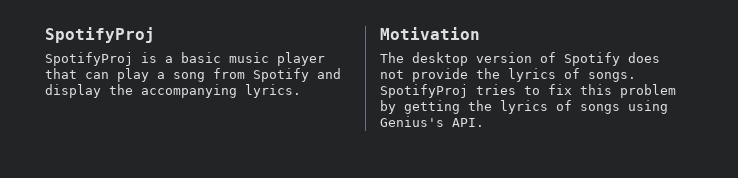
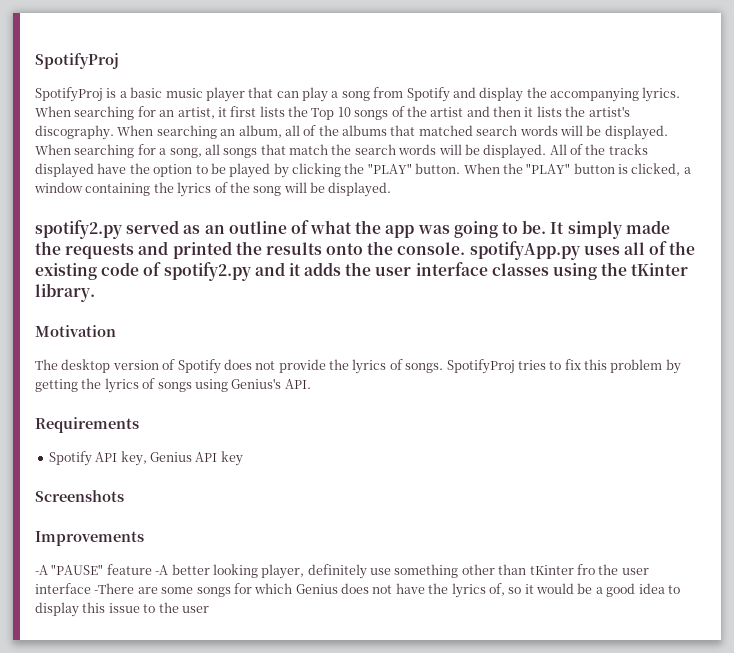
(301, 91) none -> [35,106,630,120] [35,125,668,140] [35,144,648,159] [35,163,691,178] [34,182,392,197] [35,220,670,239] [35,241,696,260] [35,262,689,281] [35,283,95,302] When searching for an artist, it first lists the Top 10 songs of the artist and then it lists the artist's discography. When searching an album, all of the albums that matched search words will be displayed. When searching for a song, all songs that match the search words will be displayed. All of the tracks displayed have the option to be played by clicking the "PLAY" button. When the "PLAY" button is clicked, a window containing the lyrics of the song will be displayed. // spotify2.py served as an outline of what the app was going to be. It simply made the requests and printed the results onto the console. spotifyApp.py uses all of the existing code of spotify2.py and it adds the user interface classes using the tKinter library.
(484, 122) none -> [35,417,139,433] [48,451,243,466] [35,490,124,502] [35,531,144,546] [35,564,649,579] [35,583,680,598] [35,602,209,617] // Requirements // Spotify API key, Genius API key // Screenshots // Improvements // -A "PAUSE" feature -A better looking player, definitely use something other than tKinter fro the user interface -There are some songs for which Genius does not have the lyrics of, so it would be a good idea to display this issue to the user

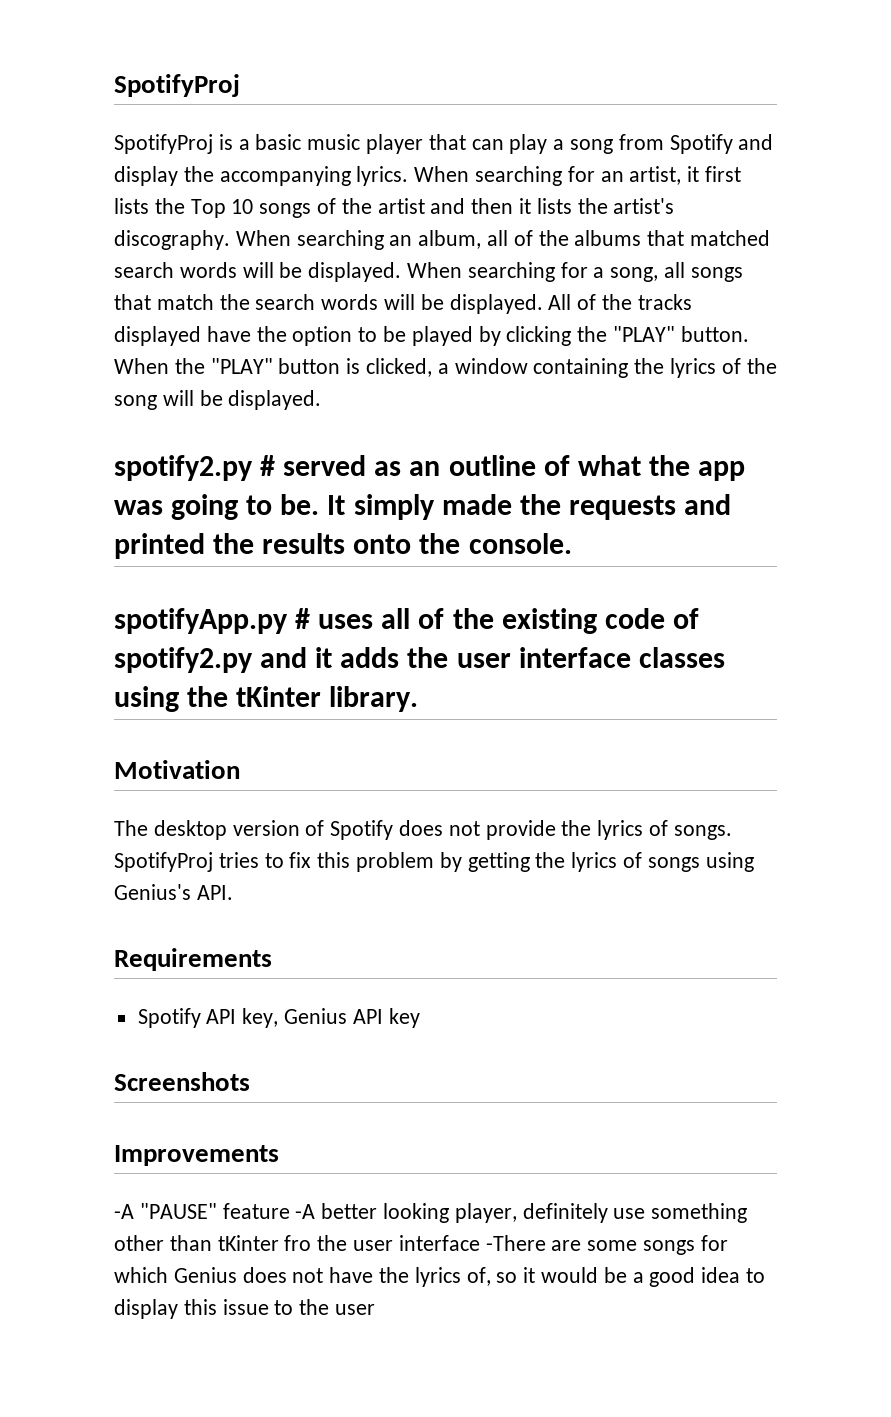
(122, 229) none -> [260,455,276,476] #
[469,241,580,260] spotifyApp.py -> [114,608,311,634] // spotifyApp.py #

